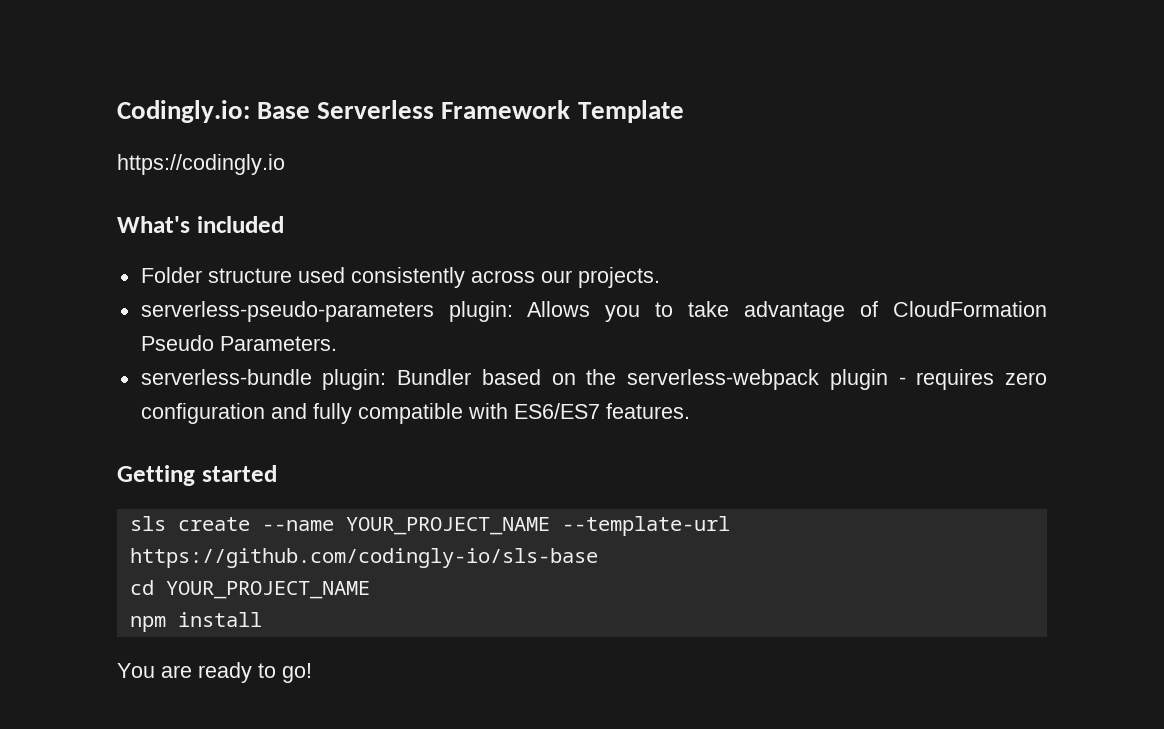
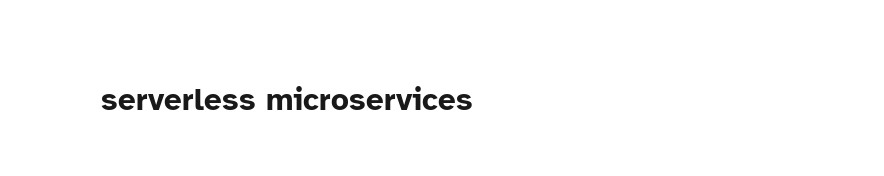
[117,100,684,123] [117,154,285,175] [117,216,284,233] [140,267,660,288] [140,301,1048,322] [140,335,337,351] [140,369,1047,390] [140,403,690,424] [117,465,277,486] [129,516,730,536] [129,548,598,568] [129,580,370,599] [129,612,262,632] [117,662,312,683] Codingly.io: Base Serverless Framework Template // https://codingly.io // What's included // Folder structure used consistently across our projects. // serverless-pseudo-parameters plugin: Allows you to take advantage of CloudFormation Pseudo Parameters. // serverless-bundle plugin: Bundler based on the serverless-webpack plugin - requires zero configuration and fully compatible with ES6/ES7 features. // Getting started // sls create --name YOUR_PROJECT_NAME --template-url https://github.com/codingly-io/sls-base // cd YOUR_PROJECT_NAME // npm install // You are ready to go! -> [101,86,473,110] serverless microservices

